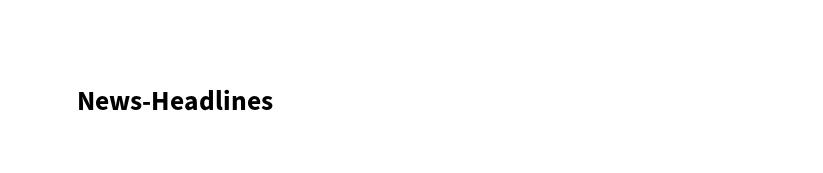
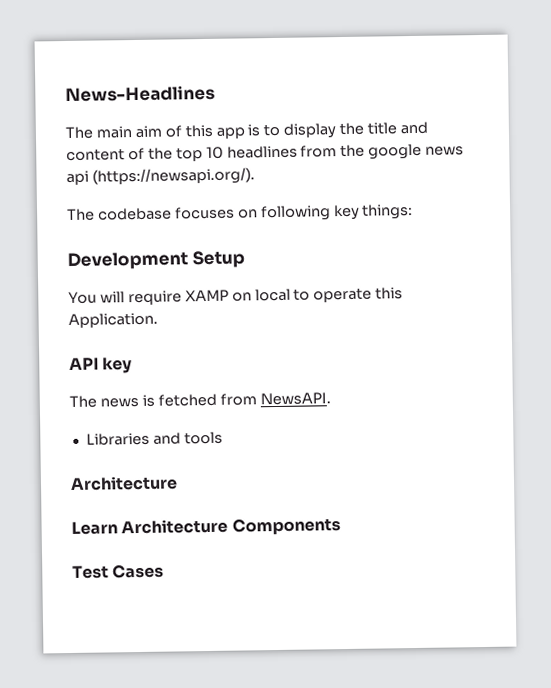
(273, 100) none -> [65,121,429,140] [66,143,465,162] [66,167,255,186] [67,203,414,222] [67,250,245,270] [68,287,404,306] [68,312,158,328] [69,357,133,374] [69,392,331,408] [85,431,223,446] [70,475,178,491] [71,517,341,536] [72,563,165,579] // The main aim of this app is to display the title and content of the top 10 headlines from the google news api (https://newsapi.org/). // The codebase focuses on following key things: // Development Setup // You will require XAMP on local to operate this Application. // API key // The news is fetched from NewsAPI. // Libraries and tools // Architecture // Learn Architecture Components // Test Cases

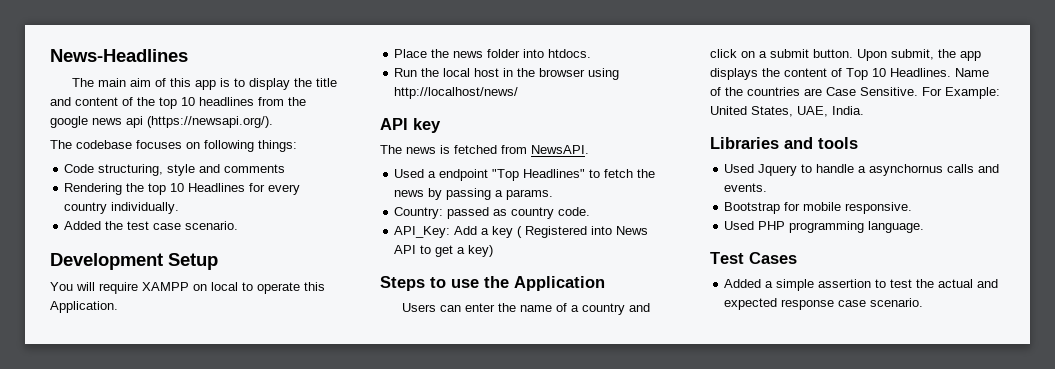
[332,204,360,221] key -> (254, 146) none
(414, 211) none -> [64,164,286,176] [64,183,301,195] [64,202,180,214] [64,221,239,230] // Code structuring, style and comments // Rendering the top 10 Headlines for every country individually. // Added the test case scenario.
[184,289,229,302] XAMP -> [142,282,189,291] XAMPP
(158, 320) none -> [394,49,592,58] [394,68,620,80] [394,87,519,99] // Place the news folder into htdocs. // Run the local host in the browser using http://localhost/news/
[85,431,223,446] [70,475,178,491] [71,517,341,536] [72,563,165,579] Libraries and tools // Architecture // Learn Architecture Components // Test Cases -> [394,169,656,181] [394,188,554,200] [394,207,591,219] [394,226,649,238] [394,245,494,257] [380,276,605,291] [402,303,651,315] [710,49,981,61] [710,68,989,80] [710,87,1000,99] [710,106,864,117] [710,137,858,149] [724,164,1000,176] [724,183,768,192] [724,202,913,214] [724,221,925,233] [710,252,797,264] [724,279,999,291] [724,298,924,310] Used a endpoint "Top Headlines" to fetch the news by passing a params. // Country: passed as country code. // API_Key: Add a key ( Registered into News API to get a key) // Steps to use the Application // Users can enter the name of a country and click on a submit button. Upon submit, the app displays the content of Top 10 Headlines. Name of the countries are Case Sensitive. For Example: United States, UAE, India. // Libraries and tools // Used Jquery to handle a asynchornus calls and events. // Bootstrap for mobile responsive. // Used PHP programming language. // Test Cases // Added a simple assertion to test the actual and expected response case scenario.

